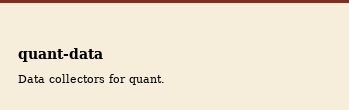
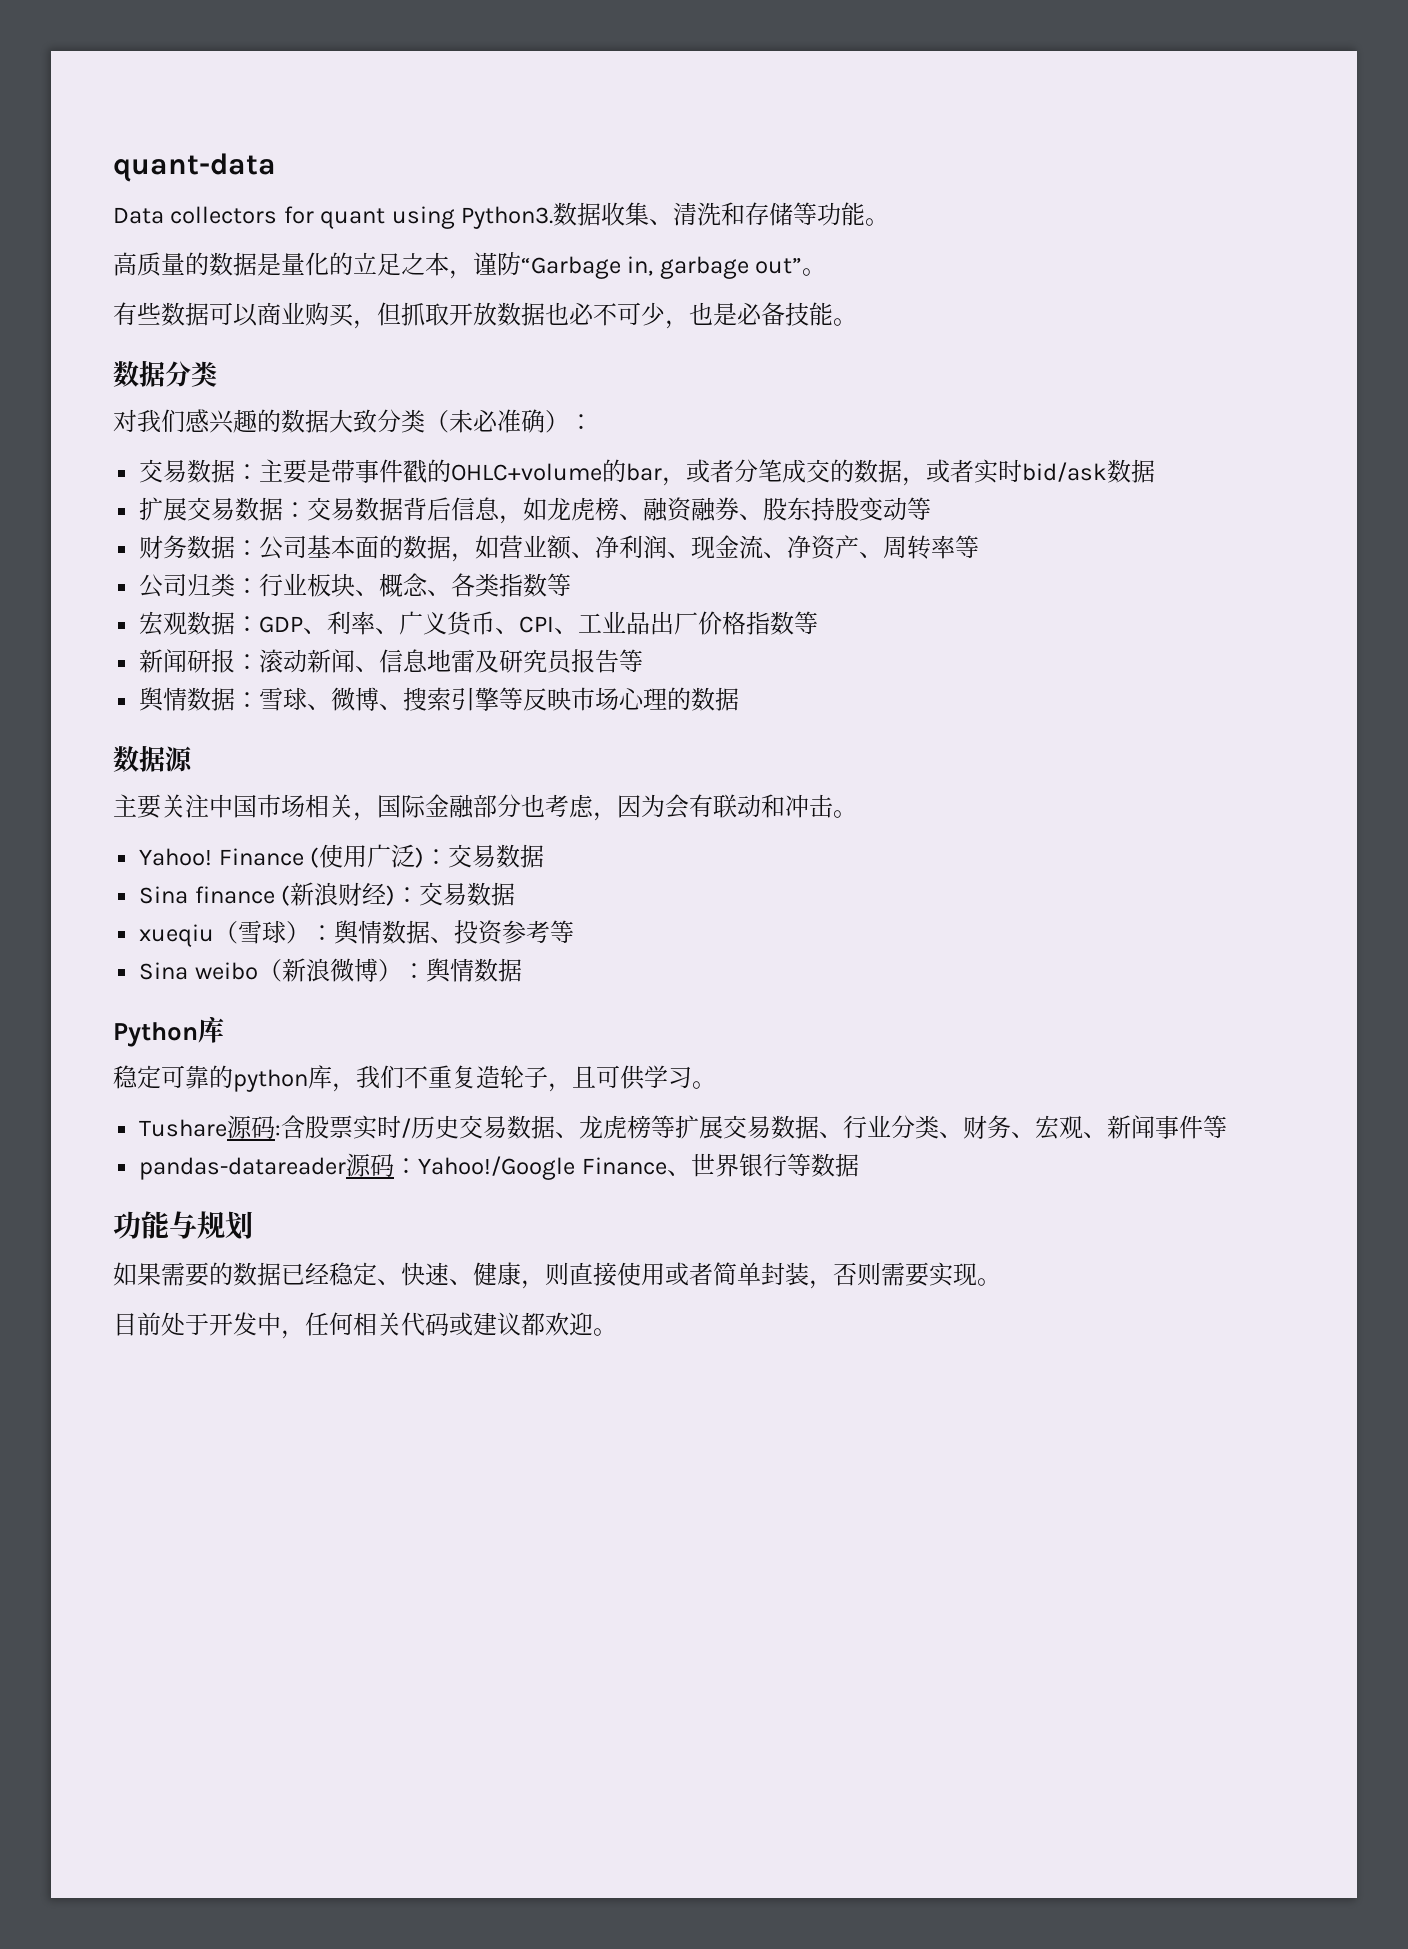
[129,75,165,85] quant. -> [320,202,890,229] [113,252,827,279] [113,302,857,329] [113,360,217,387] [113,409,593,434] [139,459,1156,486] [139,497,932,524] [139,535,980,562] [139,573,572,598] [139,611,819,636] [139,649,644,674] [139,687,740,711] [113,745,193,772] [113,794,857,821] [139,844,545,868] [139,882,516,906] [139,920,575,947] [139,958,522,982] [113,1016,224,1047] [113,1065,716,1092] [139,1115,1228,1140] [139,1153,859,1180] [113,1211,253,1240] [113,1262,1001,1289] [113,1312,617,1339] quant using Python3.数据收集、清洗和存储等功能。 // 高质量的数据是量化的立足之本，谨防“Garbage in, garbage out”。 // 有些数据可以商业购买，但抓取开放数据也必不可少，也是必备技能。 // 数据分类 // 对我们感兴趣的数据大致分类（未必准确）： // 交易数据：主要是带事件戳的OHLC+volume的bar，或者分笔成交的数据，或者实时bid/ask数据 // 扩展交易数据：交易数据背后信息，如龙虎榜、融资融券、股东持股变动等 // 财务数据：公司基本面的数据，如营业额、净利润、现金流、净资产、周转率等 // 公司归类：行业板块、概念、各类指数等 // 宏观数据：GDP、利率、广义货币、CPI、工业品出厂价格指数等 // 新闻研报：滚动新闻、信息地雷及研究员报告等 // 舆情数据：雪球、微博、搜索引擎等反映市场心理的数据 // 数据源 // 主要关注中国市场相关，国际金融部分也考虑，因为会有联动和冲击。 // Yahoo! Finance (使用广泛)：交易数据 // Sina finance (新浪财经)：交易数据 // xueqiu（雪球）：舆情数据、投资参考等 // Sina weibo（新浪微博）：舆情数据 // Python库 // 稳定可靠的python库，我们不重复造轮子，且可供学习。 // Tushare源码:含股票实时/历史交易数据、龙虎榜等扩展交易数据、行业分类、财务、宏观、新闻事件等 // pandas-datareader源码：Yahoo!/Google Finance、世界银行等数据 // 功能与规划 // 如果需要的数据已经稳定、快速、健康，则直接使用或者简单封装，否则需要实现。 // 目前处于开发中，任何相关代码或建议都欢迎。

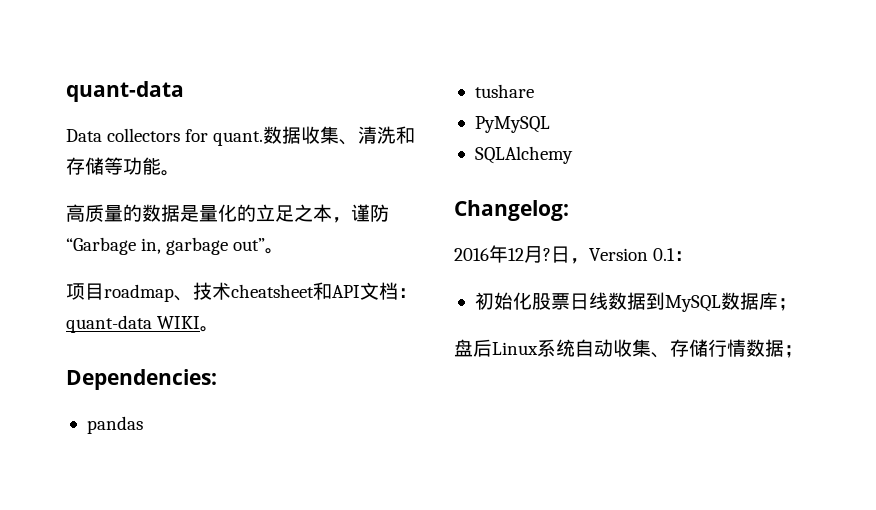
[320,206,554,229] quant using Python3. -> [213,131,264,146] quant.
[113,302,857,329] [113,360,217,387] [113,409,593,434] [139,459,1156,486] [139,497,932,524] [139,535,980,562] [139,573,572,598] [139,611,819,636] [139,649,644,674] [139,687,740,711] [113,745,193,772] [113,794,857,821] [139,844,545,868] [139,882,516,906] [139,920,575,947] [139,958,522,982] [113,1016,224,1047] [113,1065,716,1092] [139,1115,1228,1140] [139,1153,859,1180] [113,1211,253,1240] [113,1262,1001,1289] [113,1312,617,1339] 有些数据可以商业购买，但抓取开放数据也必不可少，也是必备技能。 // 数据分类 // 对我们感兴趣的数据大致分类（未必准确）： // 交易数据：主要是带事件戳的OHLC+volume的bar，或者分笔成交的数据，或者实时bid/ask数据 // 扩展交易数据：交易数据背后信息，如龙虎榜、融资融券、股东持股变动等 // 财务数据：公司基本面的数据，如营业额、净利润、现金流、净资产、周转率等 // 公司归类：行业板块、概念、各类指数等 // 宏观数据：GDP、利率、广义货币、CPI、工业品出厂价格指数等 // 新闻研报：滚动新闻、信息地雷及研究员报告等 // 舆情数据：雪球、微博、搜索引擎等反映市场心理的数据 // 数据源 // 主要关注中国市场相关，国际金融部分也考虑，因为会有联动和冲击。 // Yahoo! Finance (使用广泛)：交易数据 // Sina finance (新浪财经)：交易数据 // xueqiu（雪球）：舆情数据、投资参考等 // Sina weibo（新浪微博）：舆情数据 // Python库 // 稳定可靠的python库，我们不重复造轮子，且可供学习。 // Tushare源码:含股票实时/历史交易数据、龙虎榜等扩展交易数据、行业分类、财务、宏观、新闻事件等 // pandas-datareader源码：Yahoo!/Google Finance、世界银行等数据 // 功能与规划 // 如果需要的数据已经稳定、快速、健康，则直接使用或者简单封装，否则需要实现。 // 目前处于开发中，任何相关代码或建议都欢迎。 -> [66,282,417,302] [66,315,220,333] [66,369,217,390] [86,416,143,434] [474,84,534,98] [474,116,550,133] [474,146,573,164] [454,200,569,221] [454,245,694,264] [474,292,797,312] [454,339,803,358] 项目roadmap、技术cheatsheet和API文档：quant-data WIKI。 // Dependencies: // pandas // tushare // PyMySQL // SQLAlchemy // Changelog: // 2016年12月?日，Version 0.1： // 初始化股票日线数据到MySQL数据库； // 盘后Linux系统自动收集、存储行情数据；

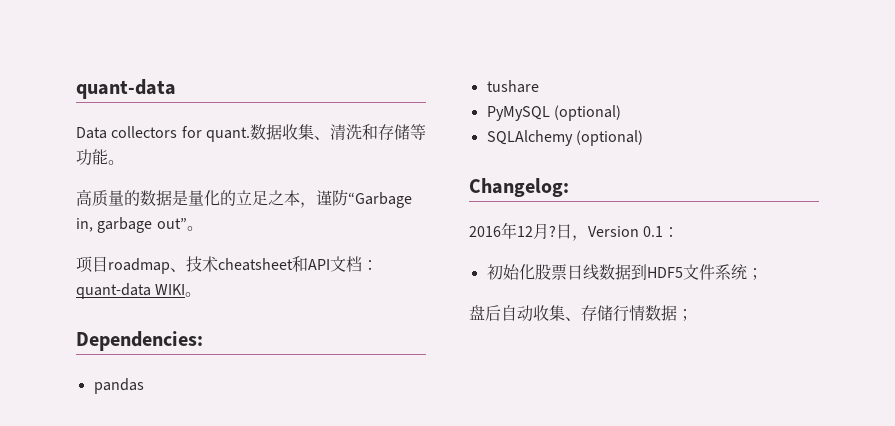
(550, 124) none -> [553,105,621,121] (optional)
(573, 155) none -> [575,130,643,146] (optional)
[664,292,778,312] MySQL数据库 -> [646,264,747,280] HDF5文件系统
[492,339,575,357] Linux系统 -> (501, 313) none

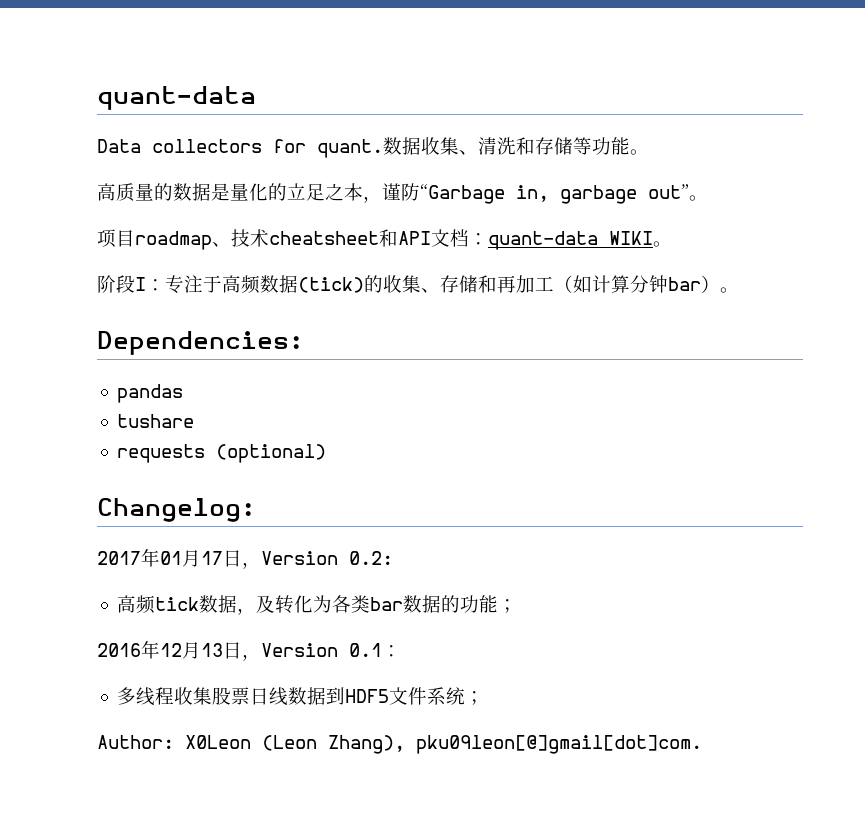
(202, 294) none -> [97,275,739,294] // 阶段I：专注于高频数据(tick)的收集、存储和再加工（如计算分钟bar）。
[486,105,621,121] [486,130,573,146] PyMySQL (optional) // SQLAlchemy -> [117,444,206,463] requests
(569, 187) none -> [97,548,393,569] [117,595,518,615] // 2017年01月17日，Version 0.2: // 高频tick数据，及转化为各类bar数据的功能；
[549,225,556,237] ? -> [201,643,223,657] 13
[486,264,535,280] 初始化 -> [117,687,213,706] 多线程收集
[469,305,693,322] 盘后自动收集、存储行情数据； -> [97,735,702,754] Author: X0Leon (Leon Zhang), pku09leon[@]gmail[dot]com.

